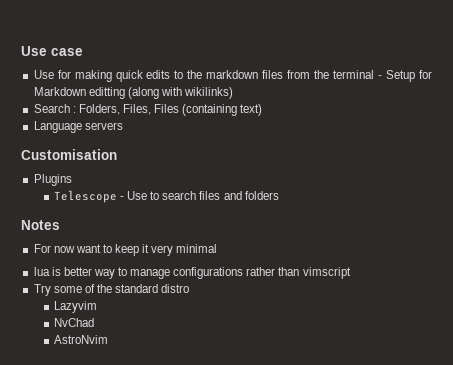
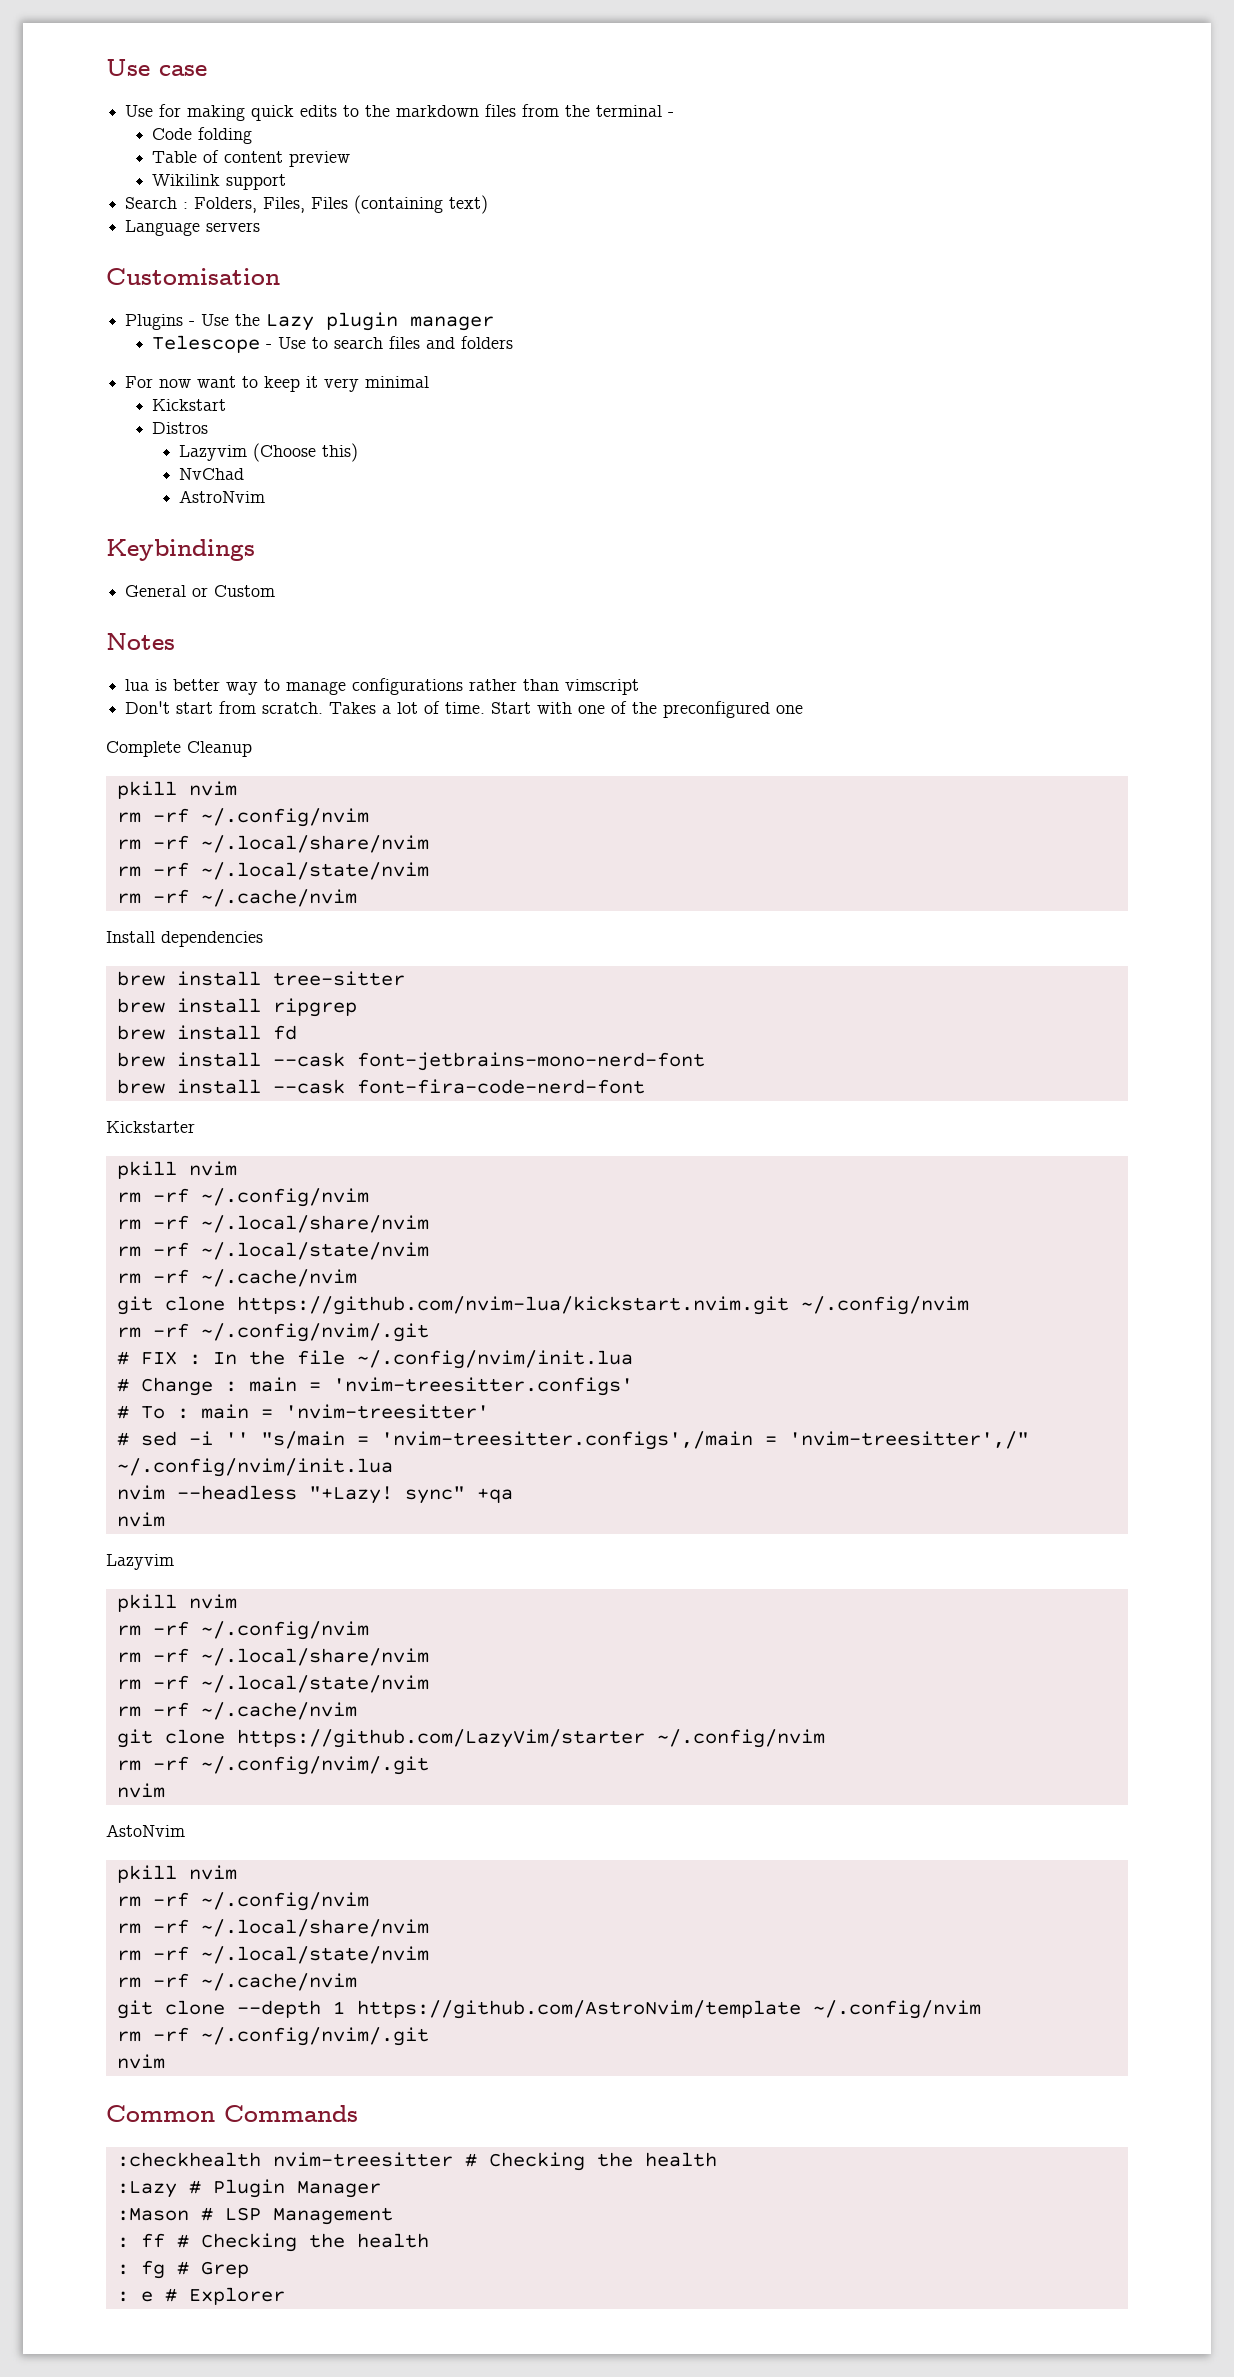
[386,70,432,82] [33,87,234,99] Setup for Markdown editting (along with wikilinks) -> [152,127,253,144] [152,150,351,167] [152,174,287,190] // Code folding // Table of content preview // Wikilink support
(72, 180) none -> [189,312,495,331] - Use the Lazy plugin manager
[21,220,60,230] // Notes -> (514, 342) none
(218, 248) none -> [152,399,227,411] [152,422,209,434] [179,443,359,462] [179,468,245,480] [179,490,266,503] [106,539,255,561] [125,585,276,597] [106,633,175,650] // Kickstart // Distros // Lazyvim (Choose this) // NvChad // AstroNvim // Keybindings // General or Custom // Notes
[33,284,190,296] [53,301,97,313] [53,318,94,327] [53,335,108,344] Try some of the standard distro // Lazyvim // NvChad // AstroNvim -> [125,701,804,718] [106,741,252,757] [116,781,237,799] [116,808,369,827] [116,835,429,853] [116,862,429,880] [116,889,357,907] [106,931,263,947] [116,971,405,986] [116,998,357,1017] [116,1025,297,1040] [116,1052,705,1071] [116,1079,645,1094] [106,1121,195,1133] [116,1161,237,1179] [116,1188,369,1207] [116,1215,429,1233] [116,1242,429,1260] [116,1269,357,1287] [116,1296,969,1315] [116,1323,429,1342] [116,1350,633,1369] [116,1377,633,1396] [116,1404,489,1419] [116,1431,1029,1450] [116,1458,393,1477] [116,1485,513,1504] [116,1512,165,1527] [106,1554,174,1570] [116,1594,237,1612] [116,1621,369,1640] [116,1648,429,1666] [116,1675,429,1693] [116,1702,357,1720] [116,1729,825,1748] [116,1756,429,1775] [116,1783,165,1798] [106,1824,185,1837] [116,1865,237,1883] [116,1892,369,1911] [116,1919,429,1937] [116,1946,429,1964] [116,1973,357,1991] [116,2000,981,2019] [116,2027,429,2046] [116,2054,165,2069] [106,2105,358,2122] [116,2152,717,2171] [116,2179,381,2198] [116,2207,393,2225] [116,2233,429,2252] [116,2260,249,2279] [116,2287,285,2305] Don't start from scratch. Takes a lot of time. Start with one of the preconfigured one // Complete Cleanup // pkill nvim // rm -rf ~/.config/nvim // rm -rf ~/.local/share/nvim // rm -rf ~/.local/state/nvim // rm -rf ~/.cache/nvim // Install dependencies // brew install tree-sitter // brew install ripgrep // brew install fd // brew install --cask font-jetbrains-mono-nerd-font // brew install --cask font-fira-code-nerd-font // Kickstarter // pkill nvim // rm -rf ~/.config/nvim // rm -rf ~/.local/share/nvim // rm -rf ~/.local/state/nvim // rm -rf ~/.cache/nvim // git clone https://github.com/nvim-lua/kickstart.nvim.git ~/.config/nvim // rm -rf ~/.config/nvim/.git // # FIX : In the file ~/.config/nvim/init.lua // # Change : main = 'nvim-treesitter.configs' // # To : main = 'nvim-treesitter' // # sed -i '' "s/main = 'nvim-treesitter.configs',/main = 'nvim-treesitter',/" ~/.config/nvim/init.lua // nvim --headless "+Lazy! sync" +qa // nvim // Lazyvim // pkill nvim // rm -rf ~/.config/nvim // rm -rf ~/.local/share/nvim // rm -rf ~/.local/state/nvim // rm -rf ~/.cache/nvim // git clone https://github.com/LazyVim/starter ~/.config/nvim // rm -rf ~/.config/nvim/.git // nvim // AstoNvim // pkill nvim // rm -rf ~/.config/nvim // rm -rf ~/.local/share/nvim // rm -rf ~/.local/state/nvim // rm -rf ~/.cache/nvim // git clone --depth 1 https://github.com/AstroNvim/template ~/.config/nvim // rm -rf ~/.config/nvim/.git // nvim // Common Commands // :checkhealth nvim-treesitter # Checking the health // :Lazy # Plugin Manager // :Mason # LSP Management // : ff # Checking the health // : fg # Grep // : e # Explorer

